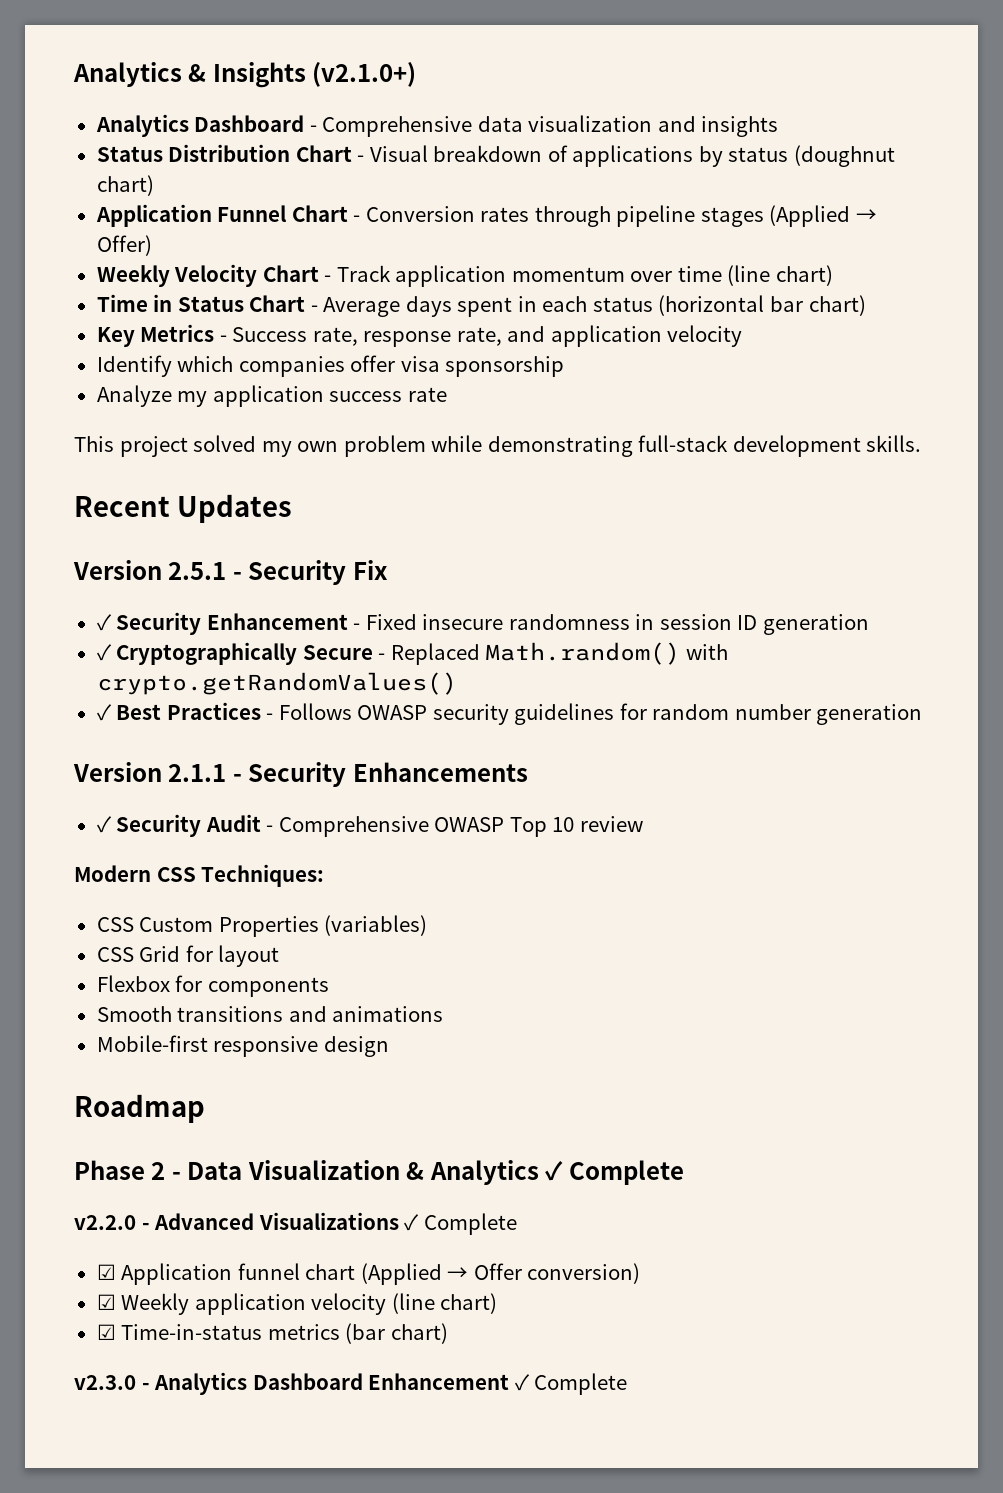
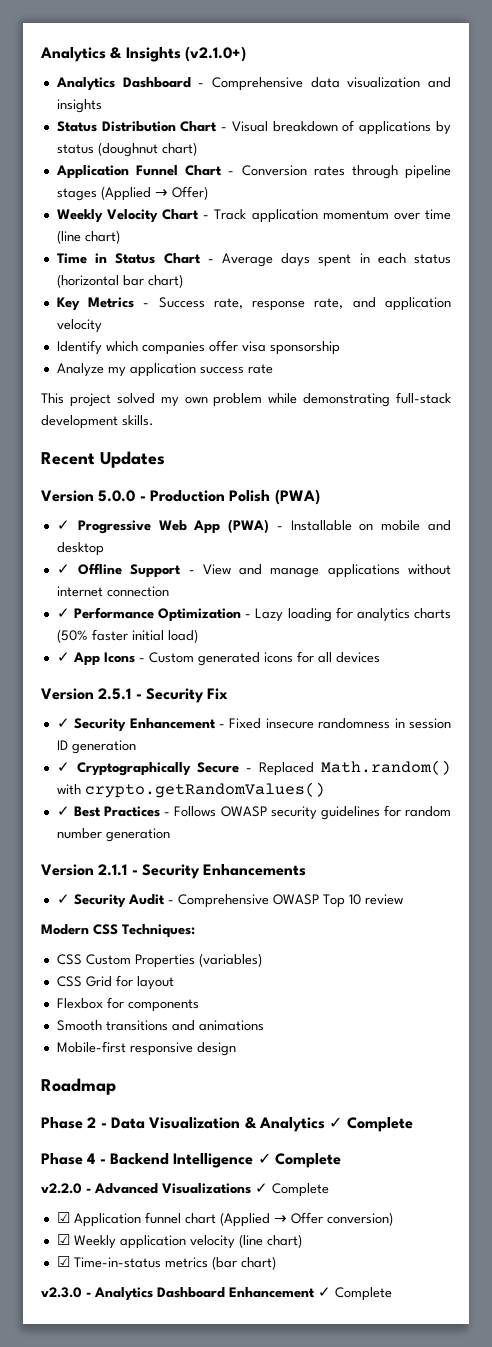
(293, 508) none -> [41,489,320,505] [56,519,452,534] [56,542,104,556] [56,563,451,578] [56,586,169,597] [56,607,452,622] [56,629,198,643] [56,651,380,666] // Version 5.0.0 - Production Polish (PWA) // ✓ Progressive Web App (PWA) - Installable on mobile and desktop // ✓ Offline Support - View and manage applications without internet connection // ✓ Performance Optimization - Lazy loading for analytics charts (50% faster initial load) // ✓ App Icons - Custom generated icons for all devices
(684, 1172) none -> [41,1153,341,1168] // Phase 4 - Backend Intelligence ✓ Complete

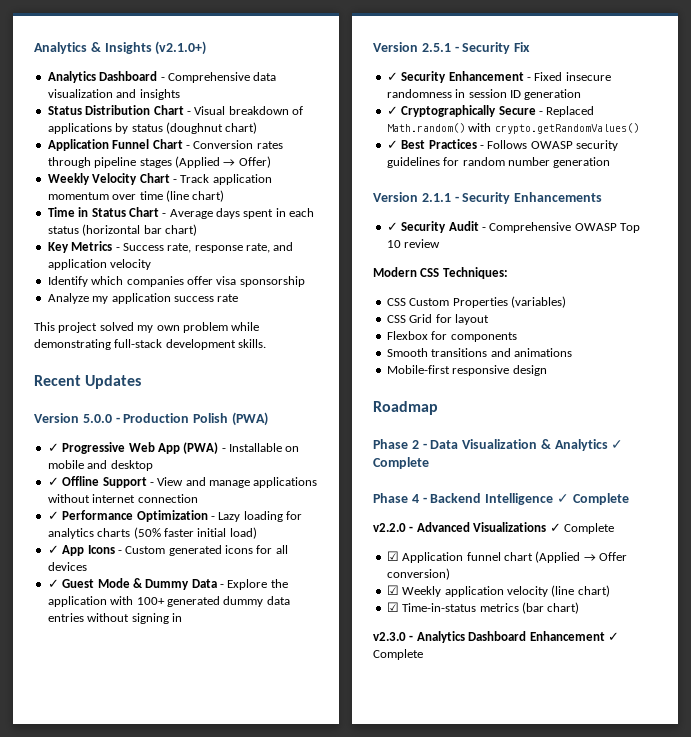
(380, 657) none -> [47,578,288,590] [47,596,290,607] [47,613,182,624] // ✓ Guest Mode & Dummy Data - Explore the application with 100+ generated dummy data entries without signing in

